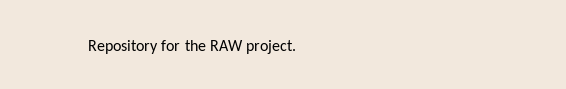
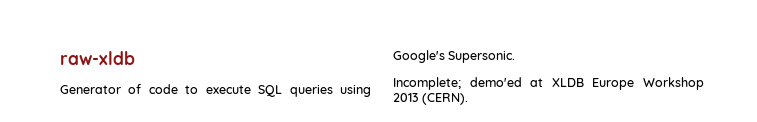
[88,40,297,54] Repository for the RAW project. -> [60,51,135,65] [60,84,371,97] [393,50,516,63] [393,77,704,90] [393,93,469,105] raw-xldb // Generator of code to execute SQL queries using Google's Supersonic. // Incomplete; demo'ed at XLDB Europe Workshop 2013 (CERN).

